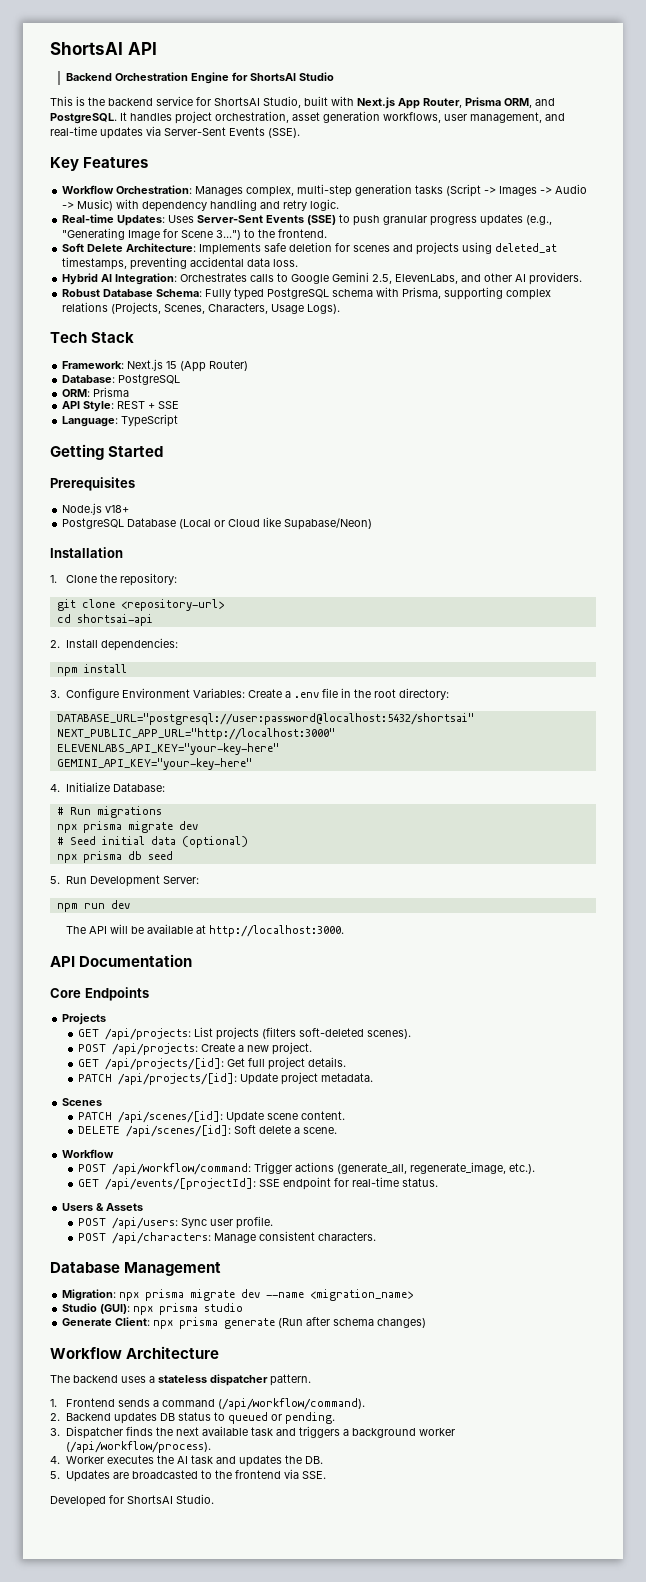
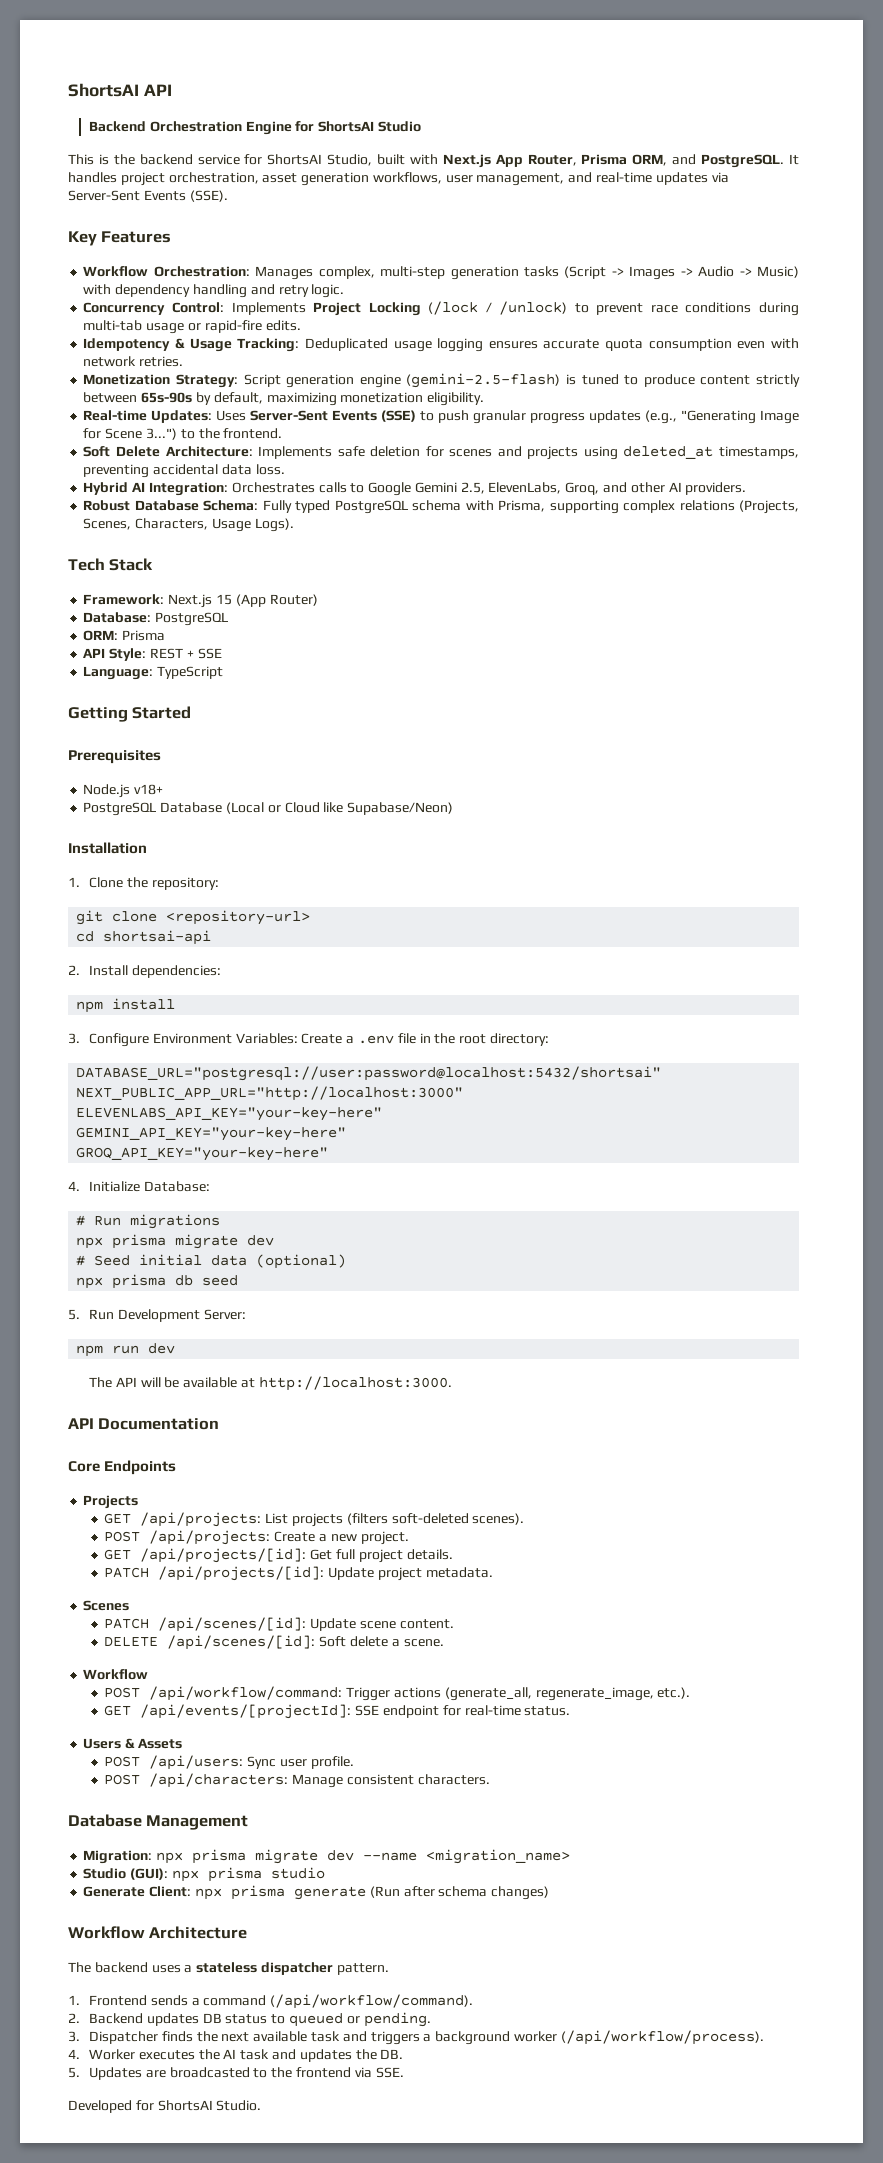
(340, 205) none -> [83,301,799,316] [83,320,301,334] [83,338,799,352] [83,356,184,367] [83,373,801,388] [83,392,485,406] // Concurrency Control: Implements Project Locking (/lock / /unlock) to prevent race conditions during multi-tab usage or rapid-fire edits. // Idempotency & Usage Tracking: Deduplicated usage logging ensures accurate quota consumption even with network retries. // Monetization Strategy: Script generation engine (gemini-2.5-flash) is tuned to produce content strictly between 65s-90s by default, maximizing monetization eligibility.
(459, 279) none -> [565,482,600,495] Groq,
(252, 764) none -> [76,1147,329,1161] // GROQ_API_KEY="your-key-here"

